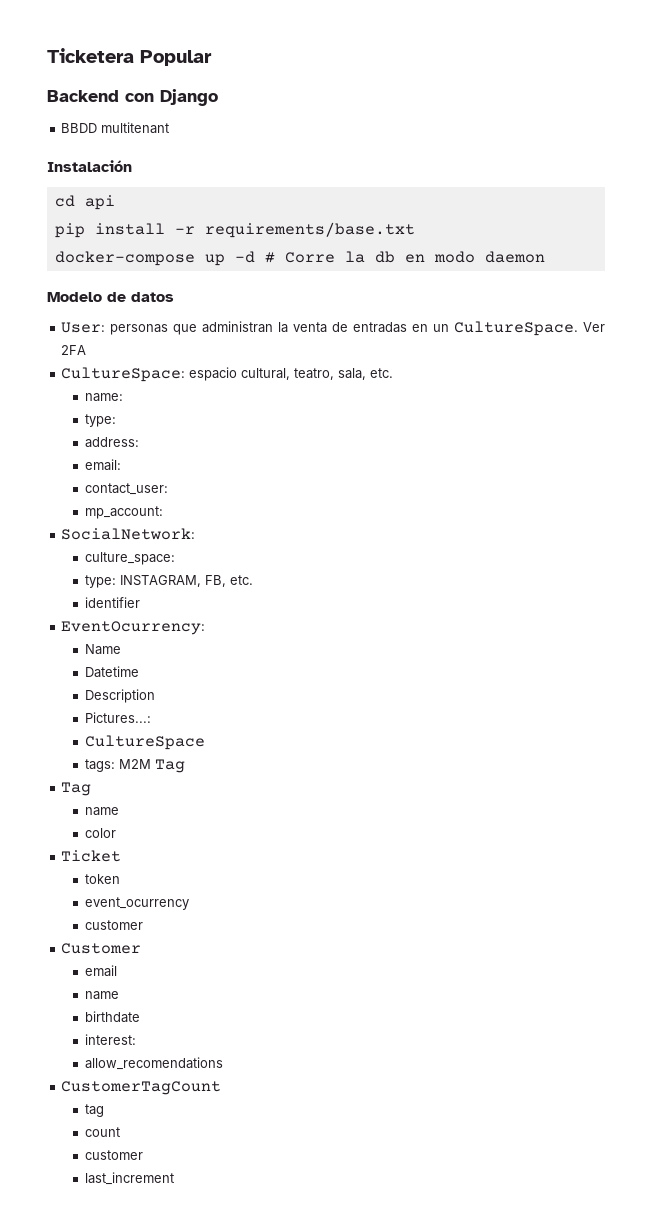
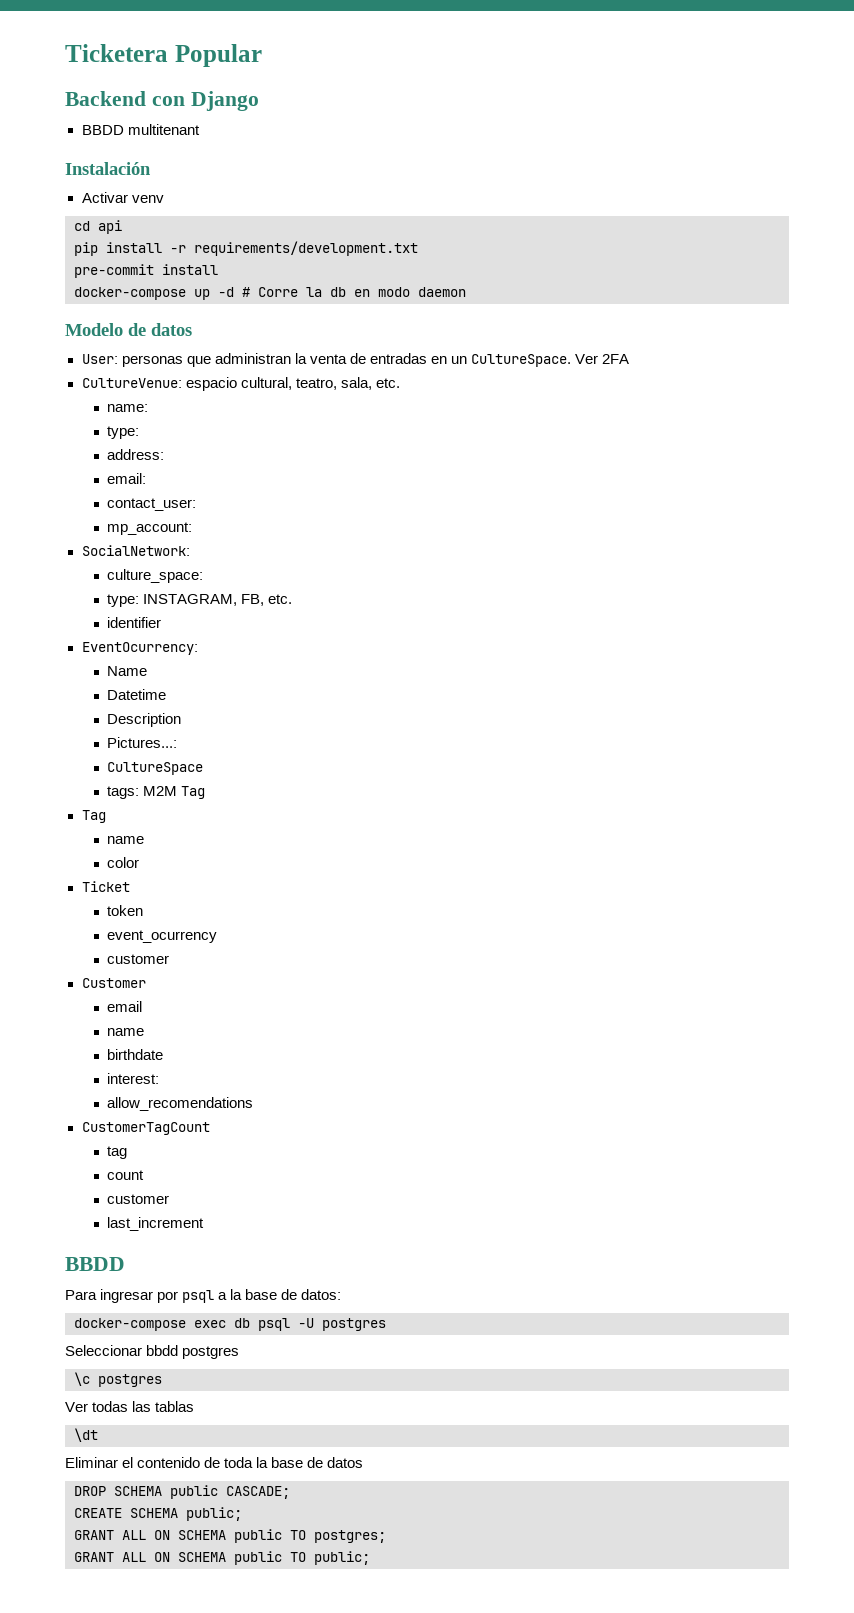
(132, 166) none -> [81,192,164,203] // Activar venv
[204,222,415,238] requirements/base.txt -> [194,241,418,256] [74,264,218,278] requirements/development.txt // pre-commit install
[61,367,186,382] CultureSpace: -> [81,378,182,388] CultureVenue:
(175, 1178) none -> [65,1257,125,1271] [65,1289,342,1303] [74,1318,386,1331] [65,1345,240,1359] [74,1372,162,1387] [65,1401,195,1412] [74,1428,98,1442] [65,1457,364,1468] [74,1485,290,1499] [74,1507,242,1521] [74,1529,386,1543] [74,1551,370,1565] // BBDD // Para ingresar por psql a la base de datos: // docker-compose exec db psql -U postgres // Seleccionar bbdd postgres // \c postgres // Ver todas las tablas // \dt // Eliminar el contenido de toda la base de datos // DROP SCHEMA public CASCADE; // CREATE SCHEMA public; // GRANT ALL ON SCHEMA public TO postgres; // GRANT ALL ON SCHEMA public TO public;

